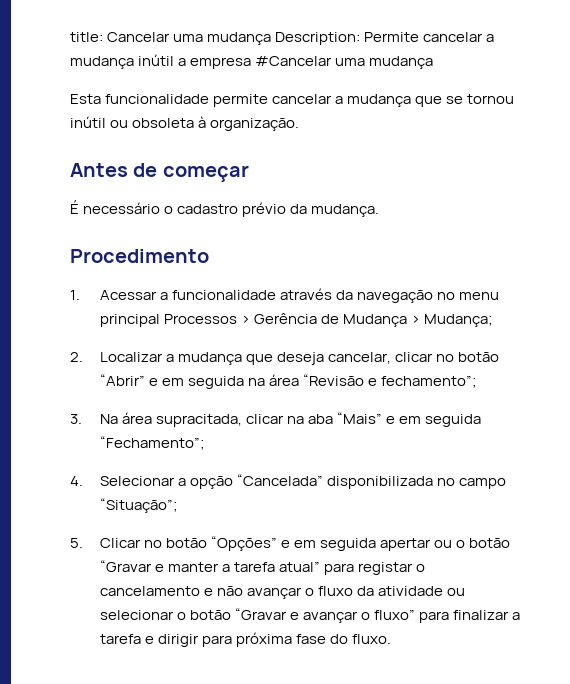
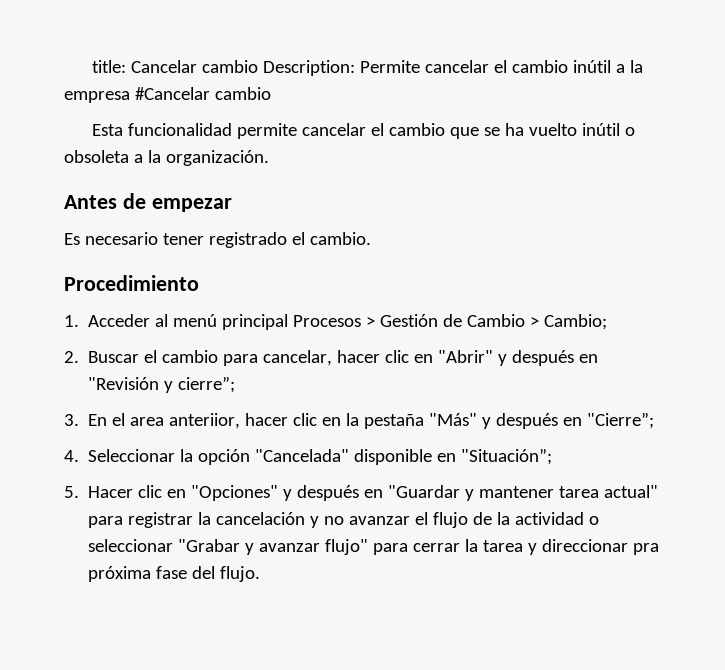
[173,32,272,45] uma mudança -> [201,60,258,73] cambio
[486,34,495,42] [70,56,134,69] a mudança -> [493,60,568,73] el cambio
(187, 62) none -> [629,60,643,73] la
[335,56,434,69] uma mudança -> [214,87,271,100] cambio
[105,94,210,104] funcionalidade -> [127,123,232,136] funcionalidad
[335,94,515,107] [70,116,300,131] [70,163,249,182] [70,200,380,217] [70,249,209,263] [70,288,500,303] [99,313,494,327] [70,352,500,365] [99,374,478,389] [70,412,482,427] [99,436,205,450] [70,474,507,489] [99,498,178,513] [70,536,511,551] [99,560,426,575] [99,586,466,599] [99,608,521,623] [99,632,392,647] a mudança que se tornou inútil ou obsoleta à organização. // Antes de começar // É necessário o cadastro prévio da mudança. // Procedimento // 1. Acessar a funcionalidade através da navegação no menu principal Processos > Gerência de Mudança > Mudança; // 2. Localizar a mudança que deseja cancelar, clicar no botão “Abrir” e em seguida na área “Revisão e fechamento”; // 3. Na área supracitada, clicar na aba “Mais” e em seguida “Fechamento”; // 4. Selecionar a opção “Cancelada” disponibilizada no campo “Situação”; // 5. Clicar no botão “Opções” e em seguida apertar ou o botão “Gravar e manter a tarefa atual” para registar o cancelamento e não avançar o fluxo da atividade ou selecionar o botão “Gravar e avançar o fluxo” para finalizar a tarefa e dirigir para próxima fase do fluxo. -> [370,123,635,139] [64,150,269,166] [64,193,232,212] [64,232,371,248] [64,275,199,291] [64,314,608,330] [64,350,599,366] [88,376,236,393] [64,412,655,429] [64,448,553,465] [64,485,659,501] [88,512,600,528] [88,539,660,555] [88,566,261,582] el cambio que se ha vuelto inútil o obsoleta a la organización. // Antes de empezar // Es necesario tener registrado el cambio. // Procedimiento // 1. Acceder al menú principal Procesos > Gestión de Cambio > Cambio; // 2. Buscar el cambio para cancelar, hacer clic en "Abrir" y después en "Revisión y cierre”; // 3. En el area anteriior, hacer clic en la pestaña "Más" y después en "Cierre”; // 4. Seleccionar la opción "Cancelada" disponible en "Situación”; // 5. Hacer clic en "Opciones" y después en "Guardar y mantener tarea actual" para registrar la cancelación y no avanzar el flujo de la actividad o seleccionar "Grabar y avanzar flujo" para cerrar la tarea y direccionar pra próxima fase del flujo.

